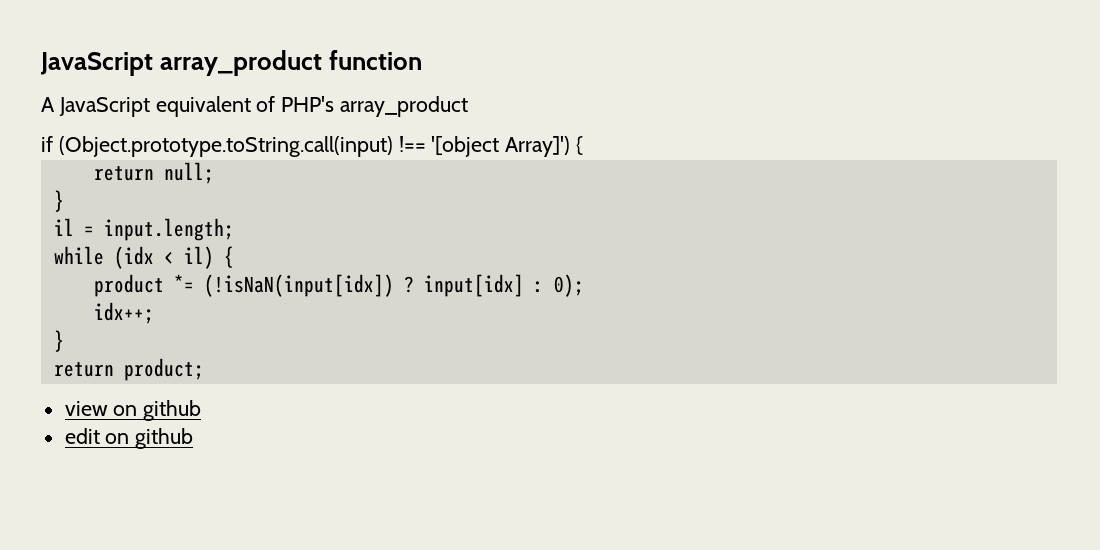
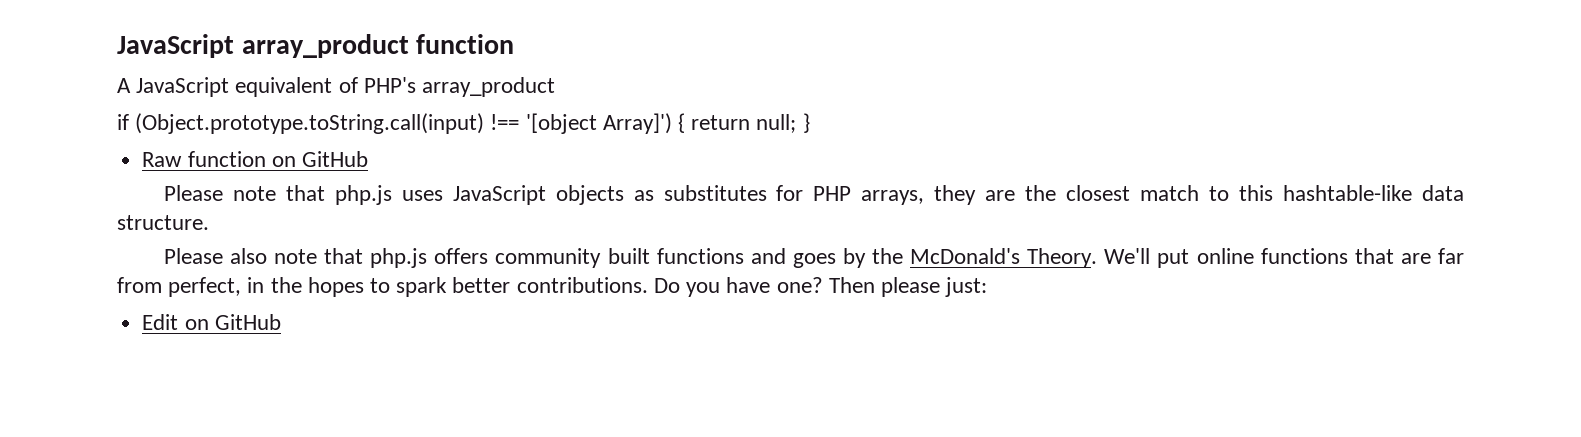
(583, 145) // -> (686, 123) none
[53,190,64,212] [53,218,234,241] [53,246,234,269] [93,274,584,297] [93,302,154,324] [53,330,64,352] [53,358,204,381] [64,400,202,421] [64,428,194,449] // } // il = input.length; // while (idx < il) { // product *= (!isNaN(input[idx]) ? input[idx] : 0); // idx++; // } // return product; // view on github // edit on github -> [802,113,810,133] [142,151,368,167] [163,185,1464,205] [117,215,209,230] [163,248,1465,268] [117,277,988,297] [142,314,281,330] } // Raw function on GitHub // Please note that php.js uses JavaScript objects as substitutes for PHP arrays, they are the closest match to this hashtable-like data structure. // Please also note that php.js offers community built functions and goes by the McDonald's Theory. We'll put online functions that are far from perfect, in the hopes to spark better contributions. Do you have one? Then please just: // Edit on GitHub

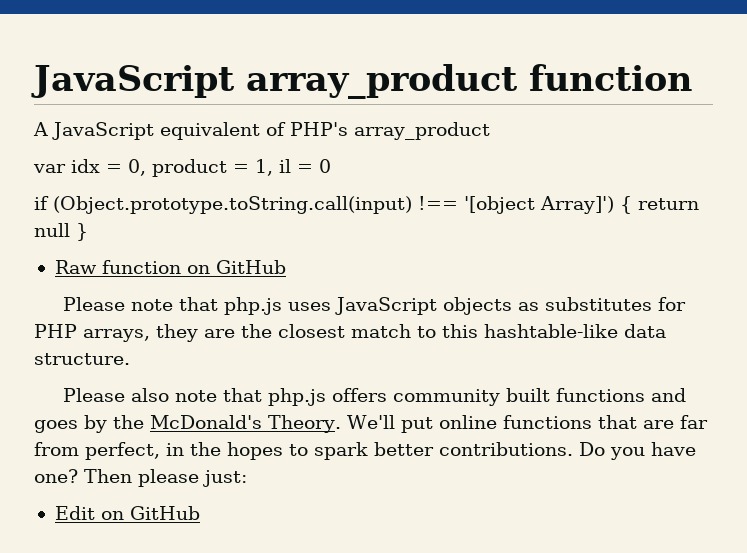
(556, 87) none -> [33,159,331,177] // var idx = 0, product = 1, il = 0
[756,114,797,133] null; -> [34,223,70,237] null

